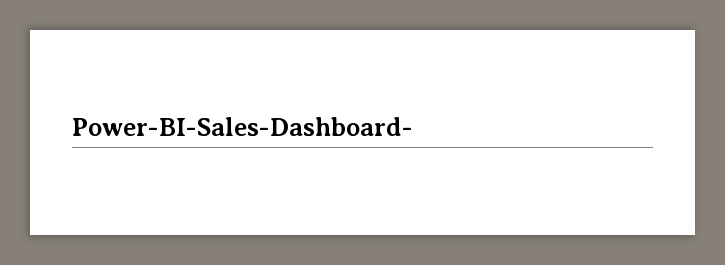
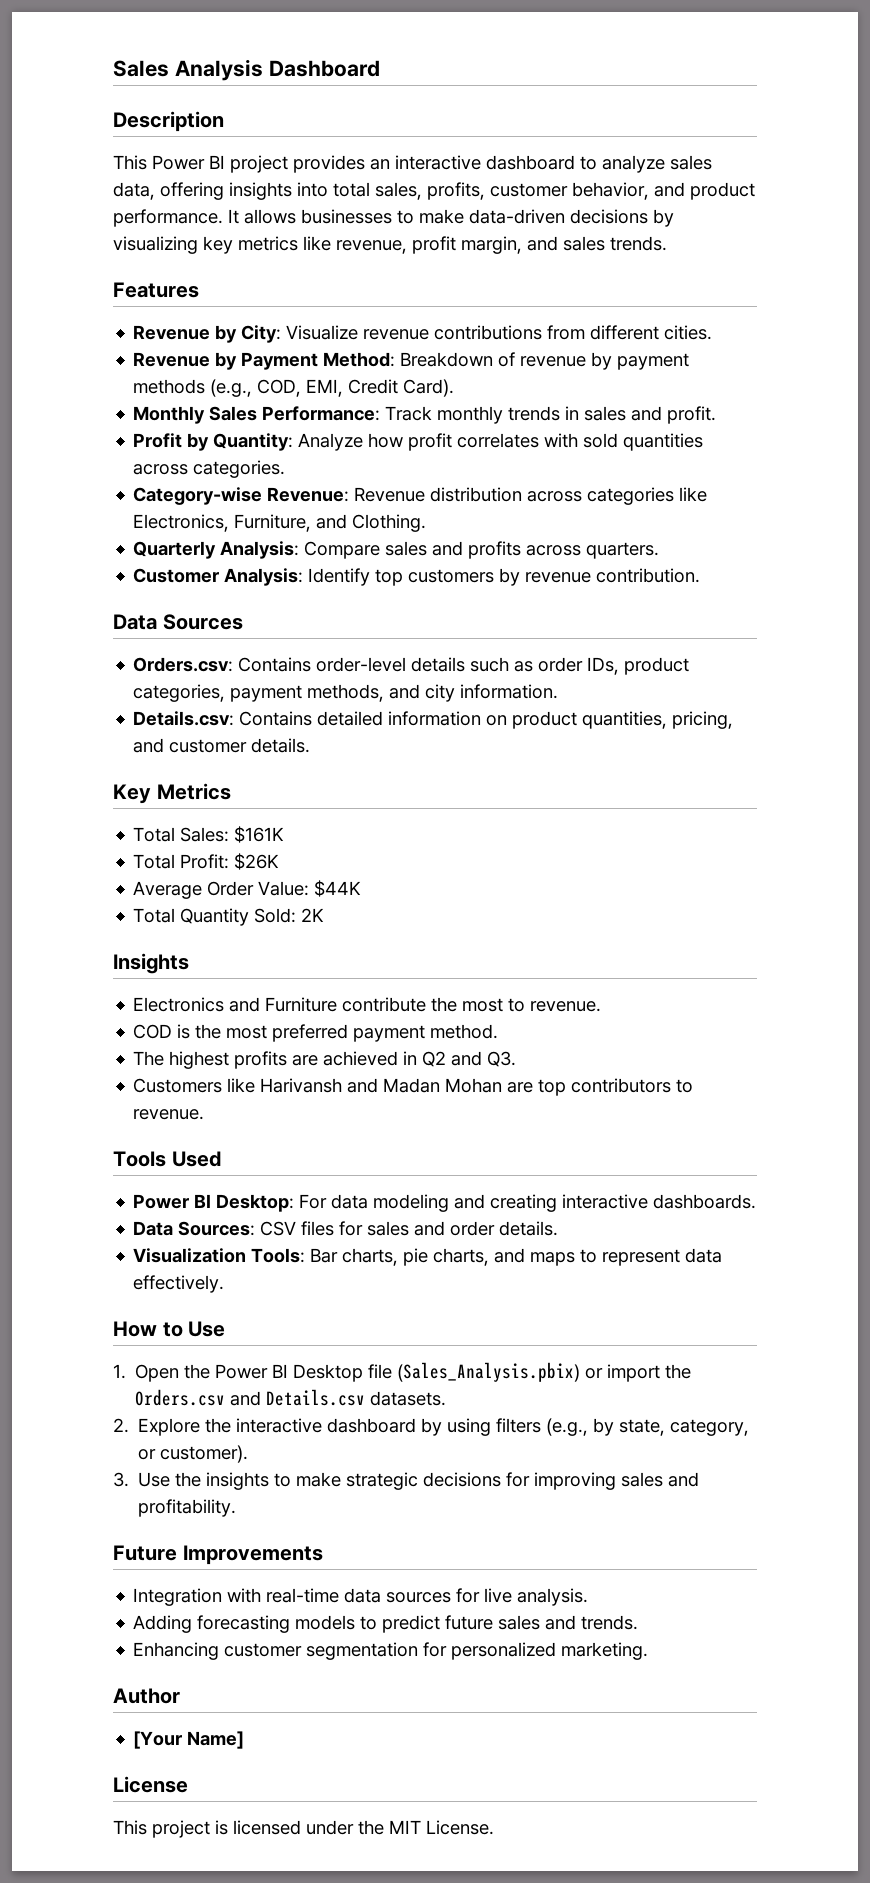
[72,117,413,136] Power-BI-Sales-Dashboard- -> [113,59,380,81] [113,111,224,132] [113,155,712,173] [113,182,755,200] [113,209,674,227] [113,236,667,254] [113,282,199,298] [133,325,713,343] [133,352,690,370] [133,379,455,397] [133,406,717,424] [133,433,704,451] [133,460,286,478] [133,487,708,505] [133,514,427,532] [133,541,660,559] [133,568,701,586] [113,614,243,630] [133,657,690,675] [133,684,559,702] [133,711,734,729] [133,738,311,753] [113,783,231,804] [133,826,285,843] [133,853,280,870] [133,880,362,899] [133,908,325,926] [113,953,189,974] [133,997,602,1012] [133,1024,499,1042] [133,1051,517,1069] [133,1078,694,1096] [133,1109,205,1120] [113,1151,222,1167] [133,1194,757,1212] [133,1221,559,1236] [133,1248,723,1266] [133,1275,225,1293] [113,1321,226,1337] [113,1362,692,1382] [135,1389,447,1406] [113,1418,750,1436] [138,1445,249,1463] [113,1472,700,1490] [138,1499,237,1517] [113,1545,323,1565] [133,1588,589,1606] [133,1615,639,1633] [133,1642,649,1660] [113,1688,180,1704] [133,1731,245,1749] [113,1776,188,1793] [113,1820,494,1838] Sales Analysis Dashboard // Description // This Power BI project provides an interactive dashboard to analyze sales data, offering insights into total sales, profits, customer behavior, and product performance. It allows businesses to make data-driven decisions by visualizing key metrics like revenue, profit margin, and sales trends. // Features // Revenue by City: Visualize revenue contributions from different cities. // Revenue by Payment Method: Breakdown of revenue by payment methods (e.g., COD, EMI, Credit Card). // Monthly Sales Performance: Track monthly trends in sales and profit. // Profit by Quantity: Analyze how profit correlates with sold quantities across categories. // Category-wise Revenue: Revenue distribution across categories like Electronics, Furniture, and Clothing. // Quarterly Analysis: Compare sales and profits across quarters. // Customer Analysis: Identify top customers by revenue contribution. // Data Sources // Orders.csv: Contains order-level details such as order IDs, product categories, payment methods, and city information. // Details.csv: Contains detailed information on product quantities, pricing, and customer details. // Key Metrics // Total Sales: $161K // Total Profit: $26K // Average Order Value: $44K // Total Quantity Sold: 2K // Insights // Electronics and Furniture contribute the most to revenue. // COD is the most preferred payment method. // The highest profits are achieved in Q2 and Q3. // Customers like Harivansh and Madan Mohan are top contributors to revenue. // Tools Used // Power BI Desktop: For data modeling and creating interactive dashboards. // Data Sources: CSV files for sales and order details. // Visualization Tools: Bar charts, pie charts, and maps to represent data effectively. // How to Use // 1. Open the Power BI Desktop file (Sales_Analysis.pbix) or import the Orders.csv and Details.csv datasets. // 2. Explore the interactive dashboard by using filters (e.g., by state, category, or customer). // 3. Use the insights to make strategic decisions for improving sales and profitability. // Future Improvements // Integration with real-time data sources for live analysis. // Adding forecasting models to predict future sales and trends. // Enhancing customer segmentation for personalized marketing. // Author // [Your Name] // License // This project is licensed under the MIT License.

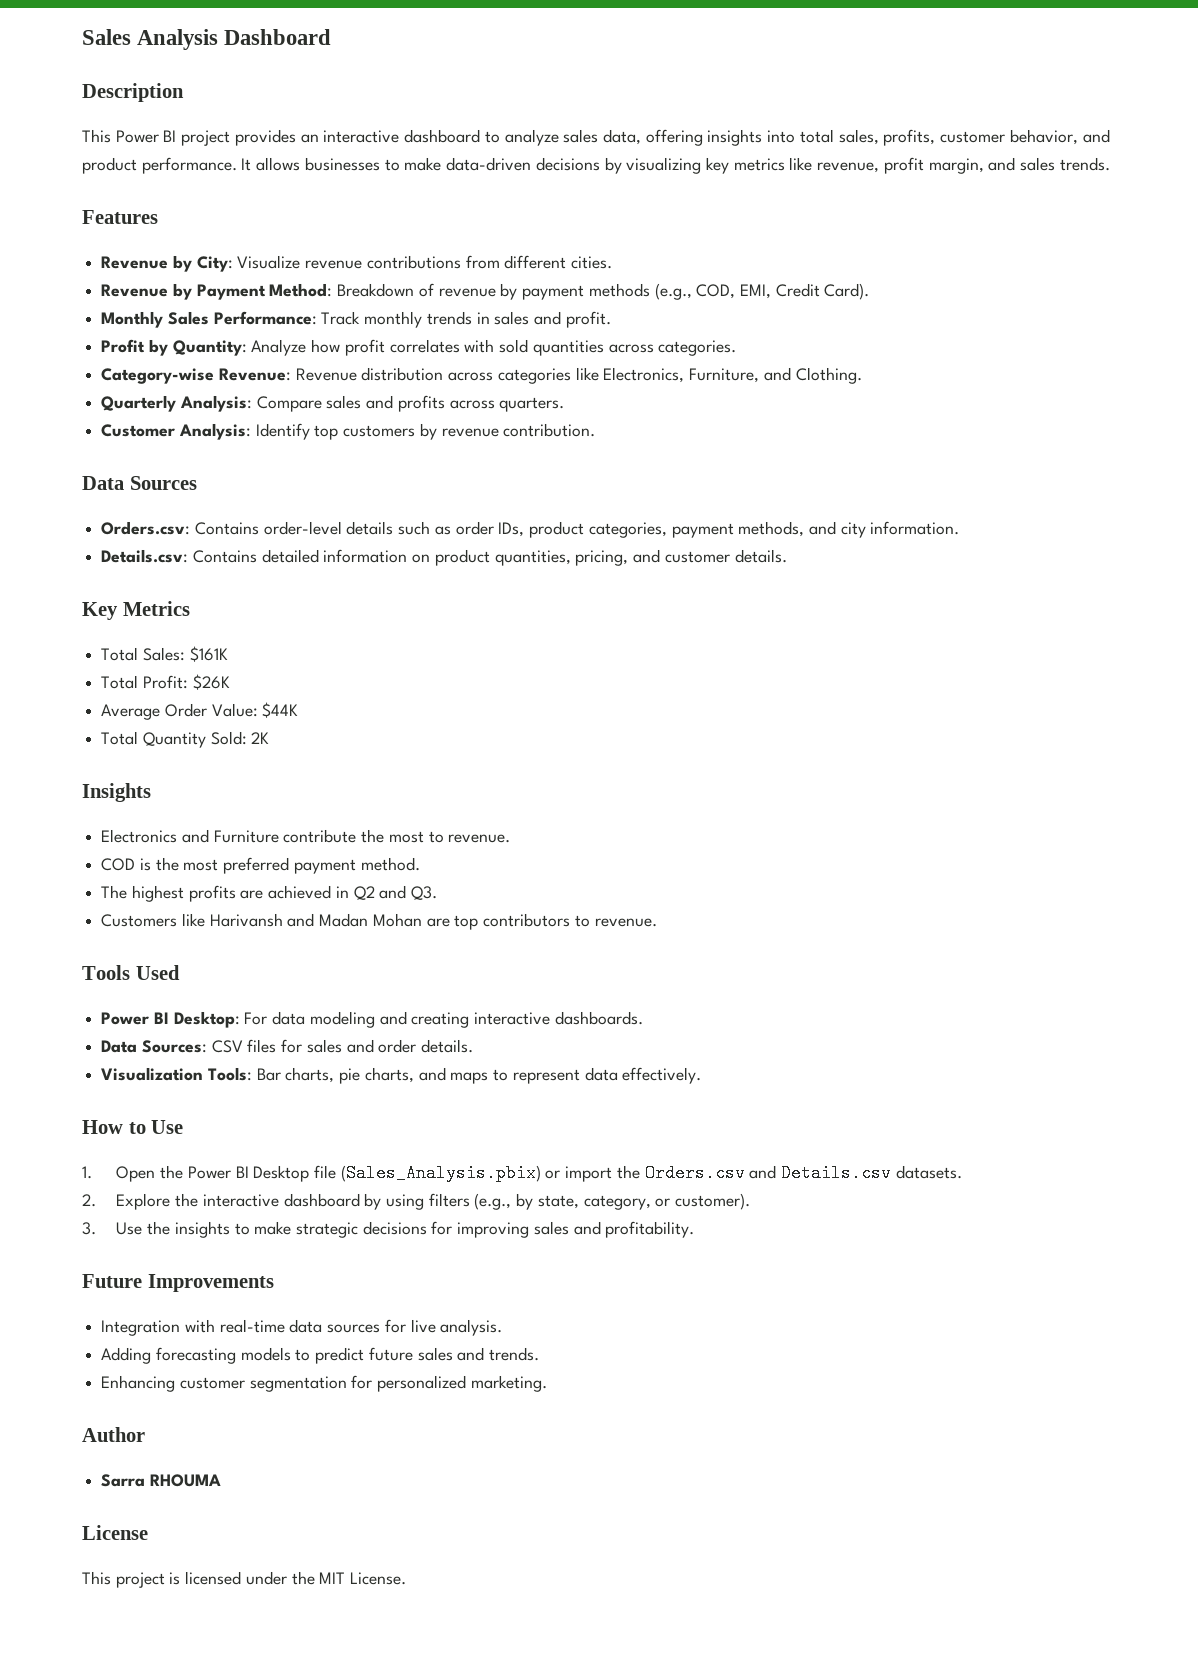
[133,1731,245,1749] [Your Name] -> [101,1474,221,1487] Sarra RHOUMA

